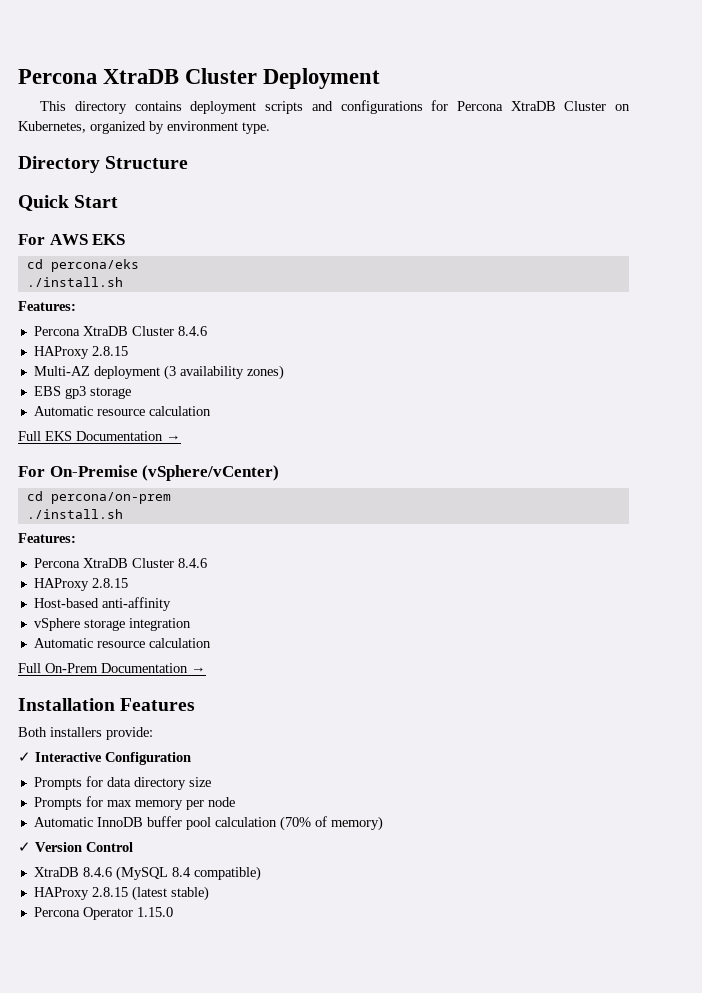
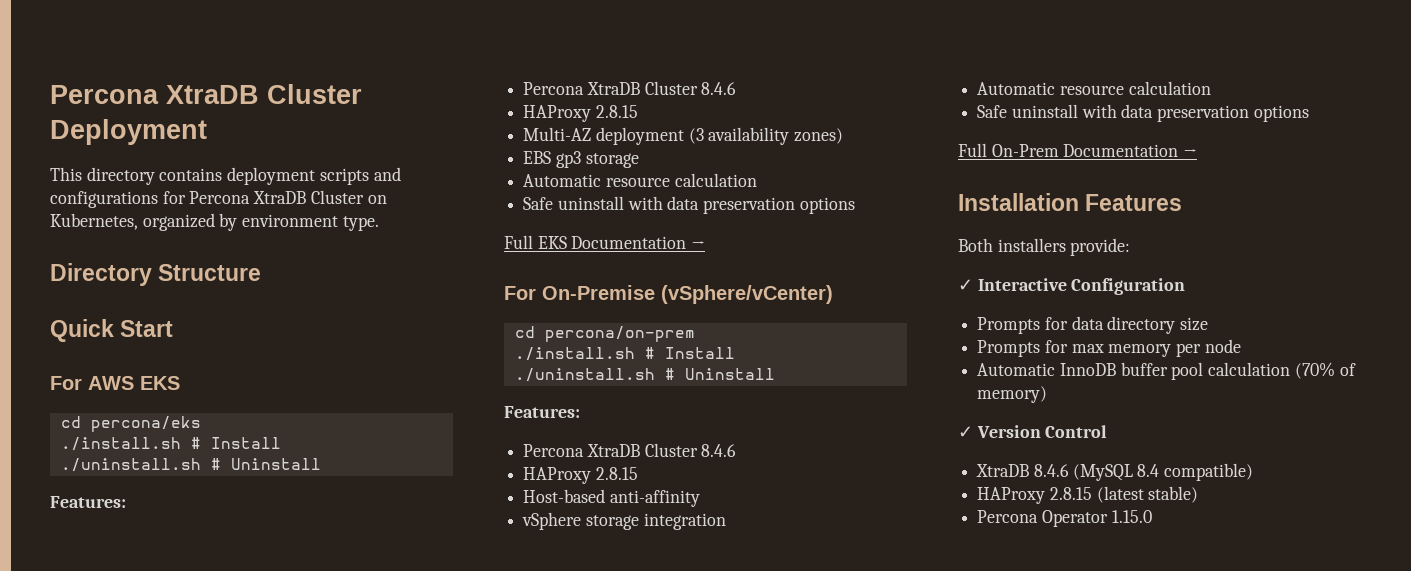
(123, 282) none -> [190,437,281,449] [60,458,321,472] # Install // ./uninstall.sh # Uninstall
(211, 411) none -> [523,196,855,214] // Safe uninstall with data preservation options
(123, 514) none -> [644,347,735,359] [514,368,775,382] # Install // ./uninstall.sh # Uninstall
(211, 643) none -> [977,104,1309,122] // Safe uninstall with data preservation options

